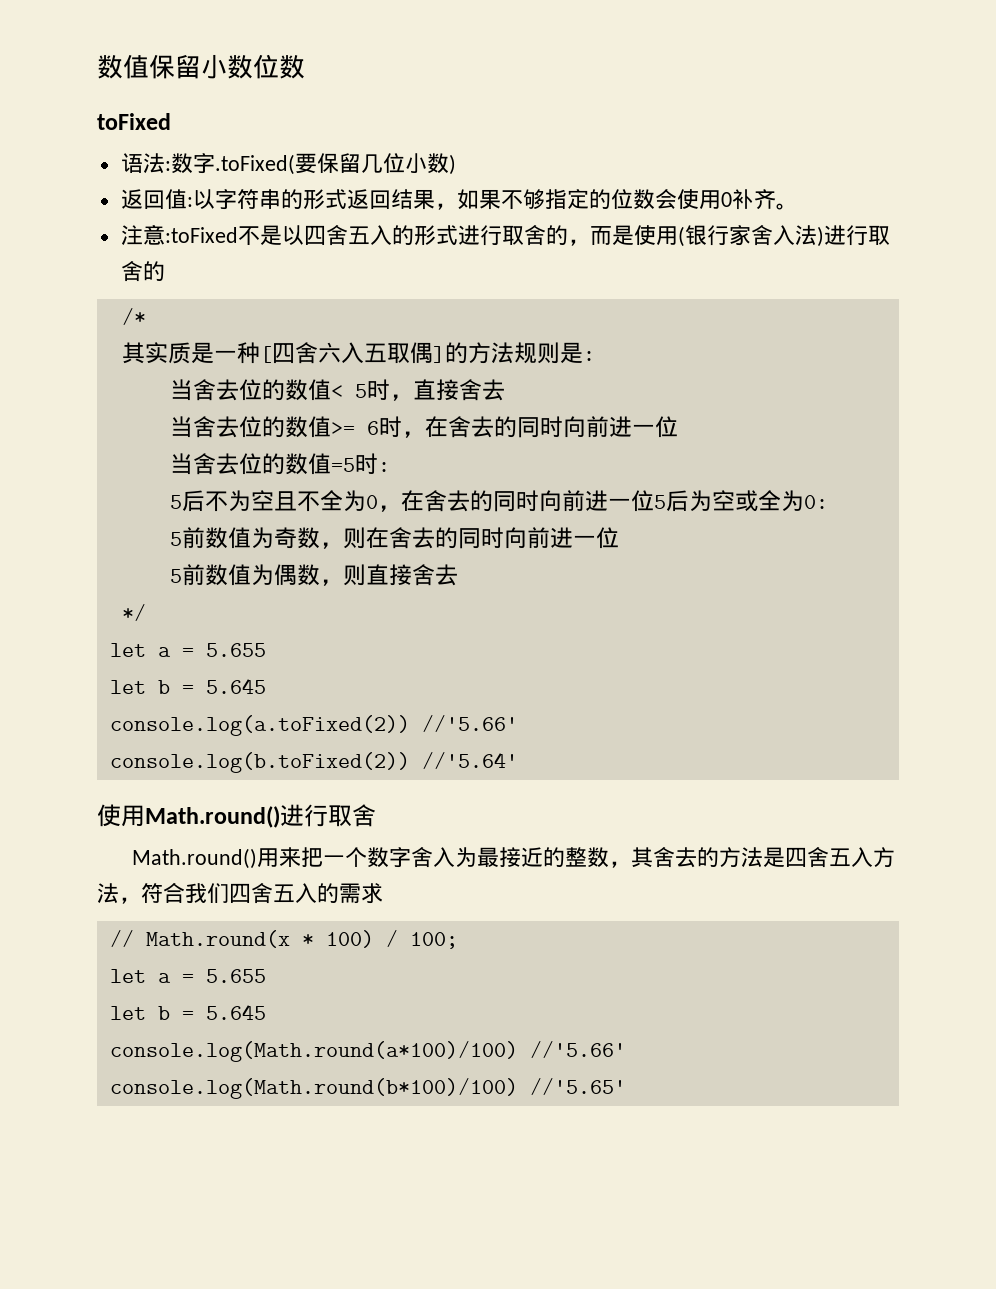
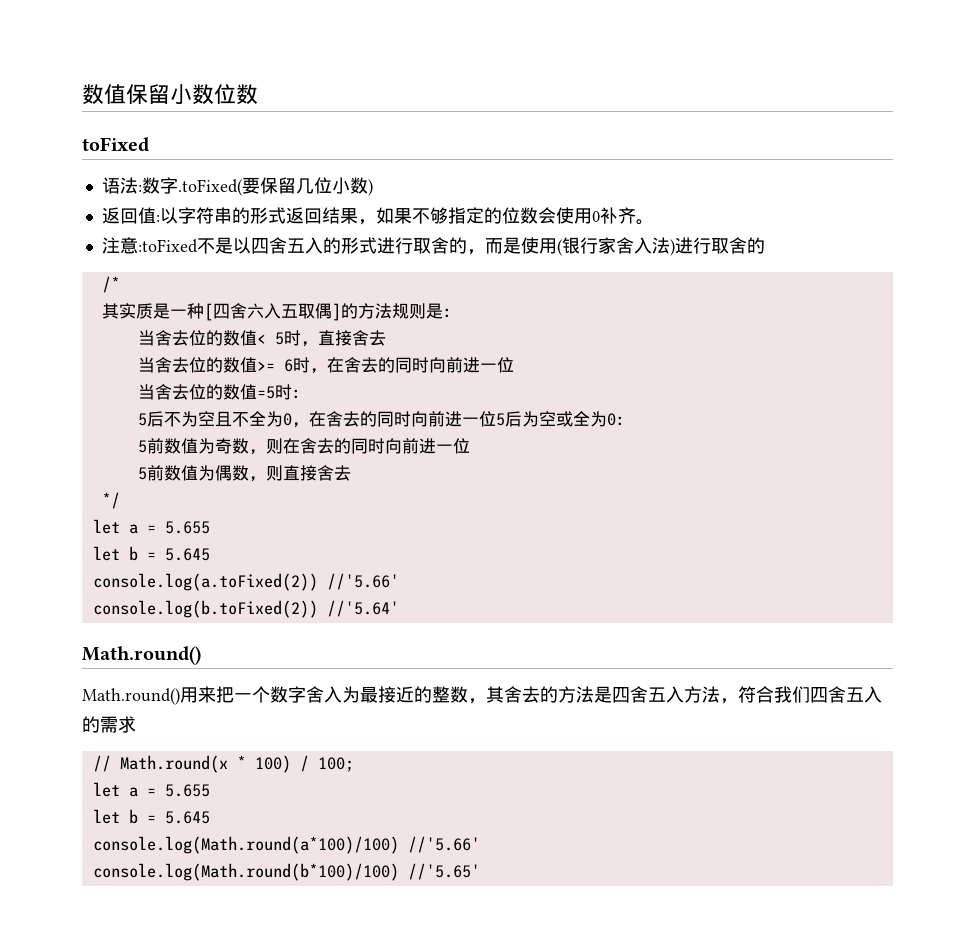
[97,804,376,828] 使用Math.round()进行取舍 -> [82,646,201,665] Math.round()

